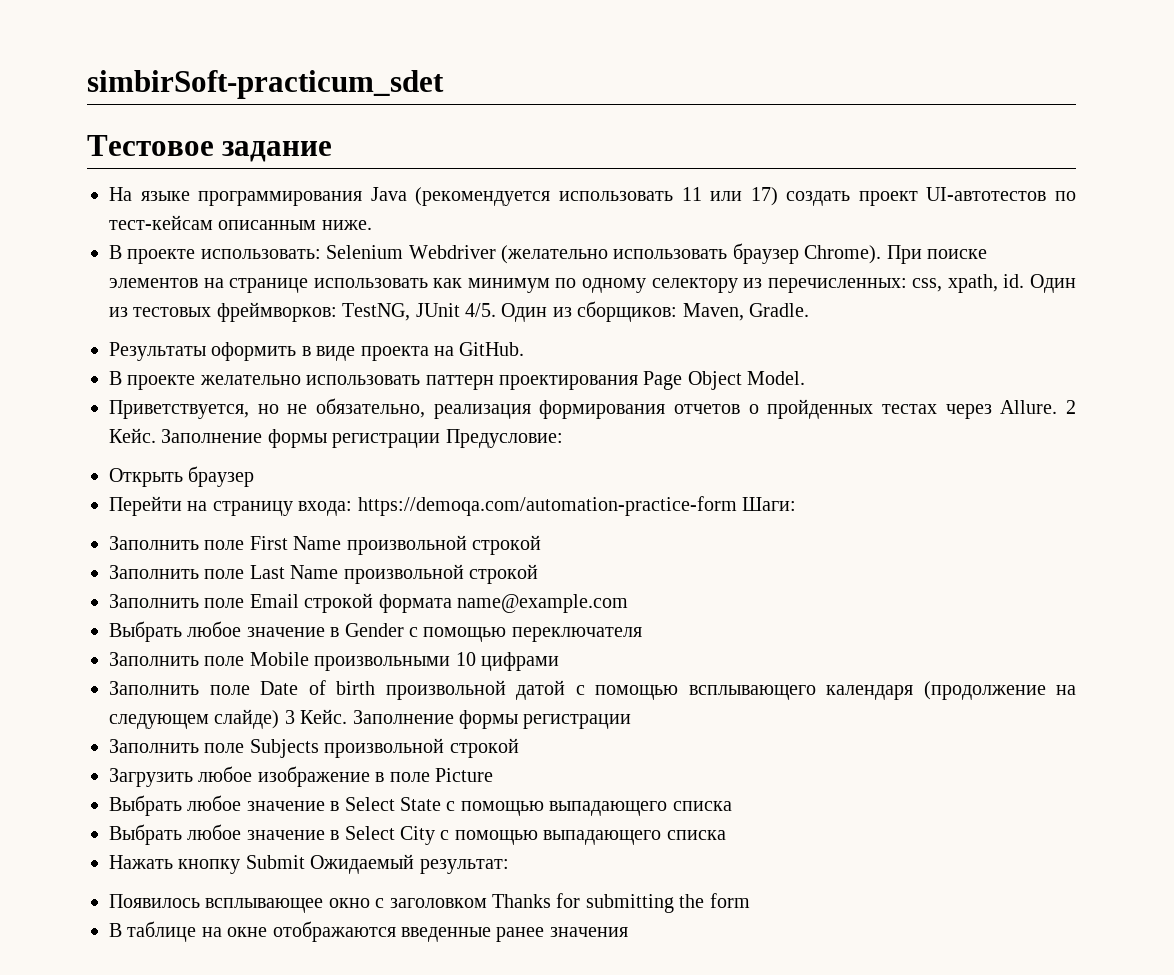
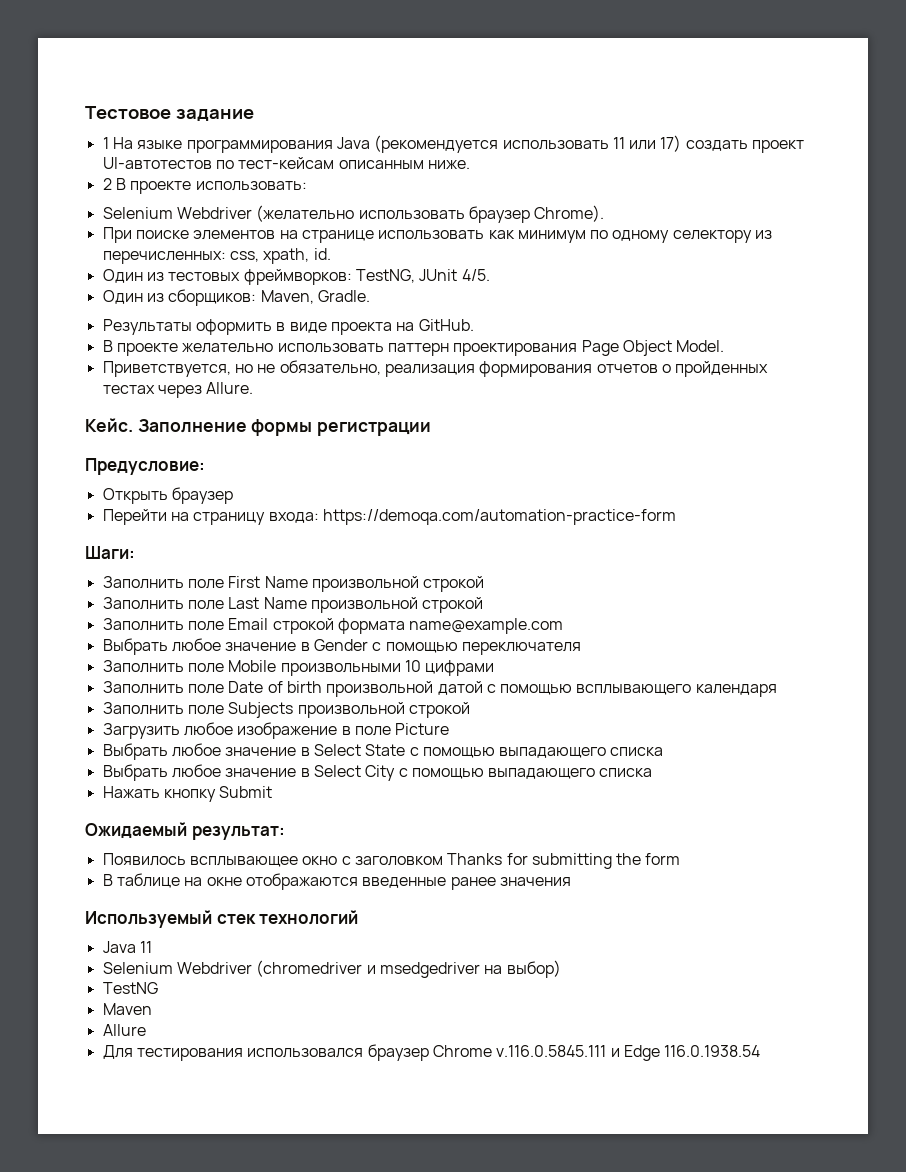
[87,70,444,99] simbirSoft-practicum_sdet // -> (85, 112) none
(333, 151) none -> [102,137,109,149] 1
(372, 225) none -> [102,178,112,190] 2
(321, 254) none -> (307, 186) //
(882, 254) none -> (605, 213) //
(1025, 281) none -> (331, 254) //
(496, 310) none -> (490, 275) //
[1065,400,1076,414] [109,428,441,448] 2 Кейс. Заполнение формы регистрации -> [85,418,432,436] // Кейс. Заполнение формы регистрации //
(737, 506) none -> (676, 517) //
[923,681,1076,700] [109,709,632,729] (продолжение на следующем слайде) 3 Кейс. Заполнение формы регистрации -> (777, 690) none
(305, 862) none -> (273, 792) //
(628, 932) none -> [85,910,359,928] [102,941,152,953] [102,960,561,978] [102,982,158,994] [102,1003,152,1015] [102,1024,146,1036] [102,1044,761,1061] // Используемый стек технологий // Java 11 // Selenium Webdriver (chromedriver и msedgedriver на выбор) // TestNG // Maven // Allure // Для тестирования использовался браузер Chrome v.116.0.5845.111 и Edge 116.0.1938.54

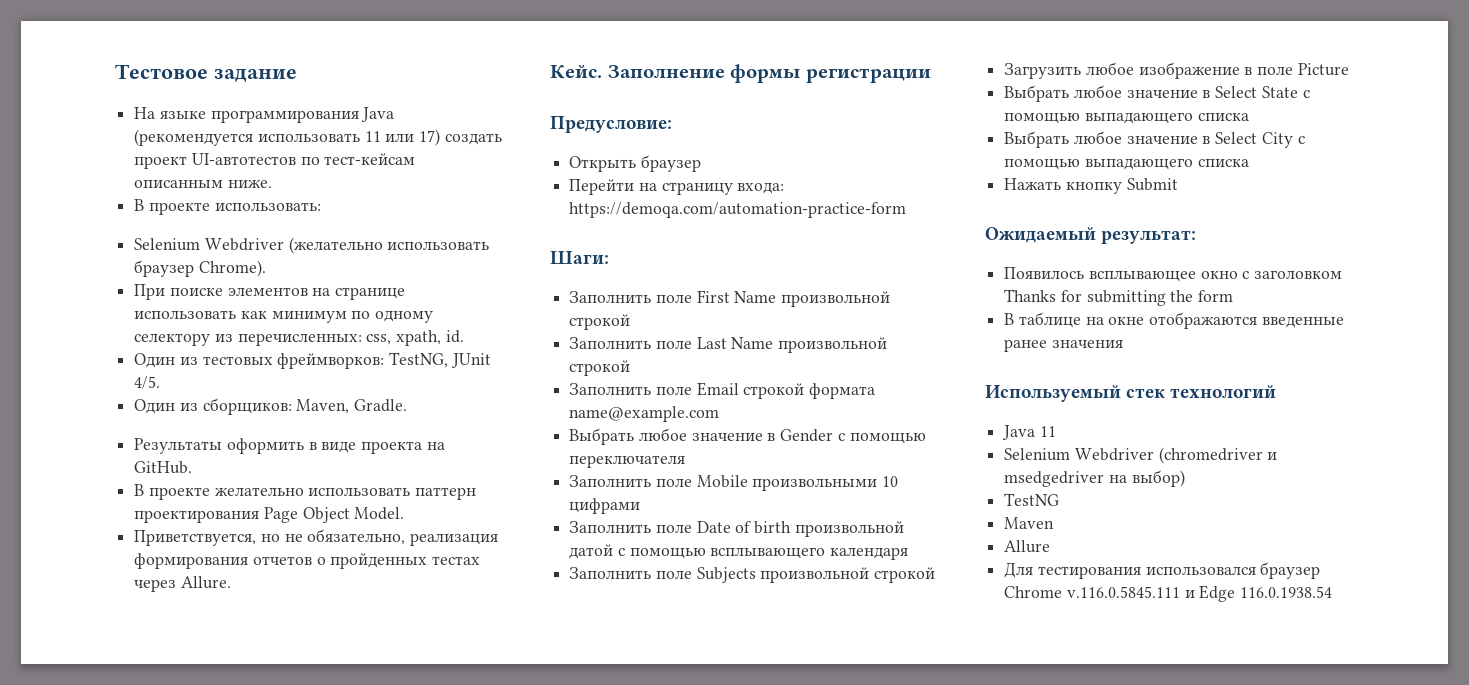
[102,137,109,149] 1 -> (297, 75) none
[102,178,112,190] 2 -> (272, 184) none

